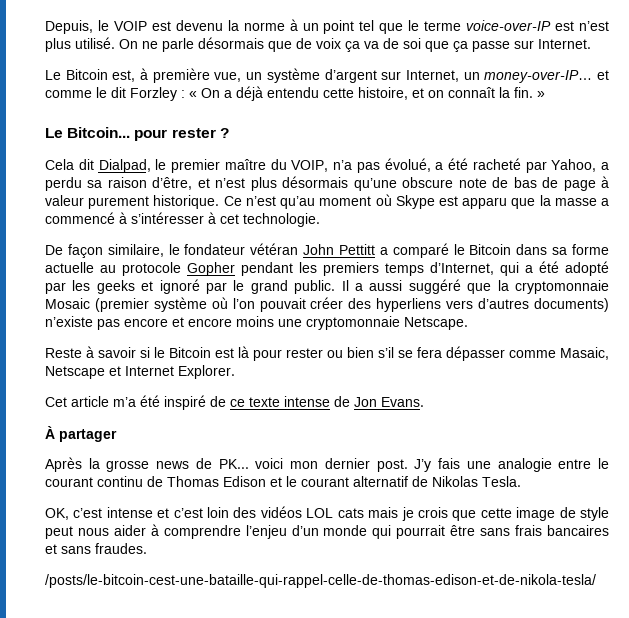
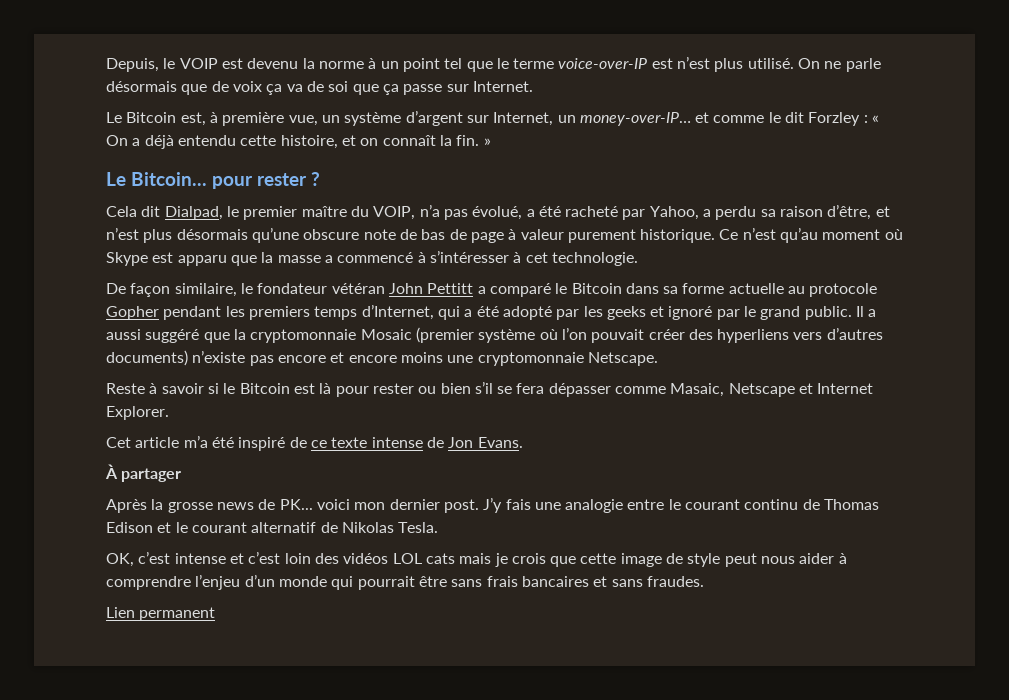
[45,574,596,588] /posts/le-bitcoin-cest-une-bataille-qui-rappel-celle-de-thomas-edison-et-de-nikola-tesla/ -> [106,607,216,621] Lien permanent

